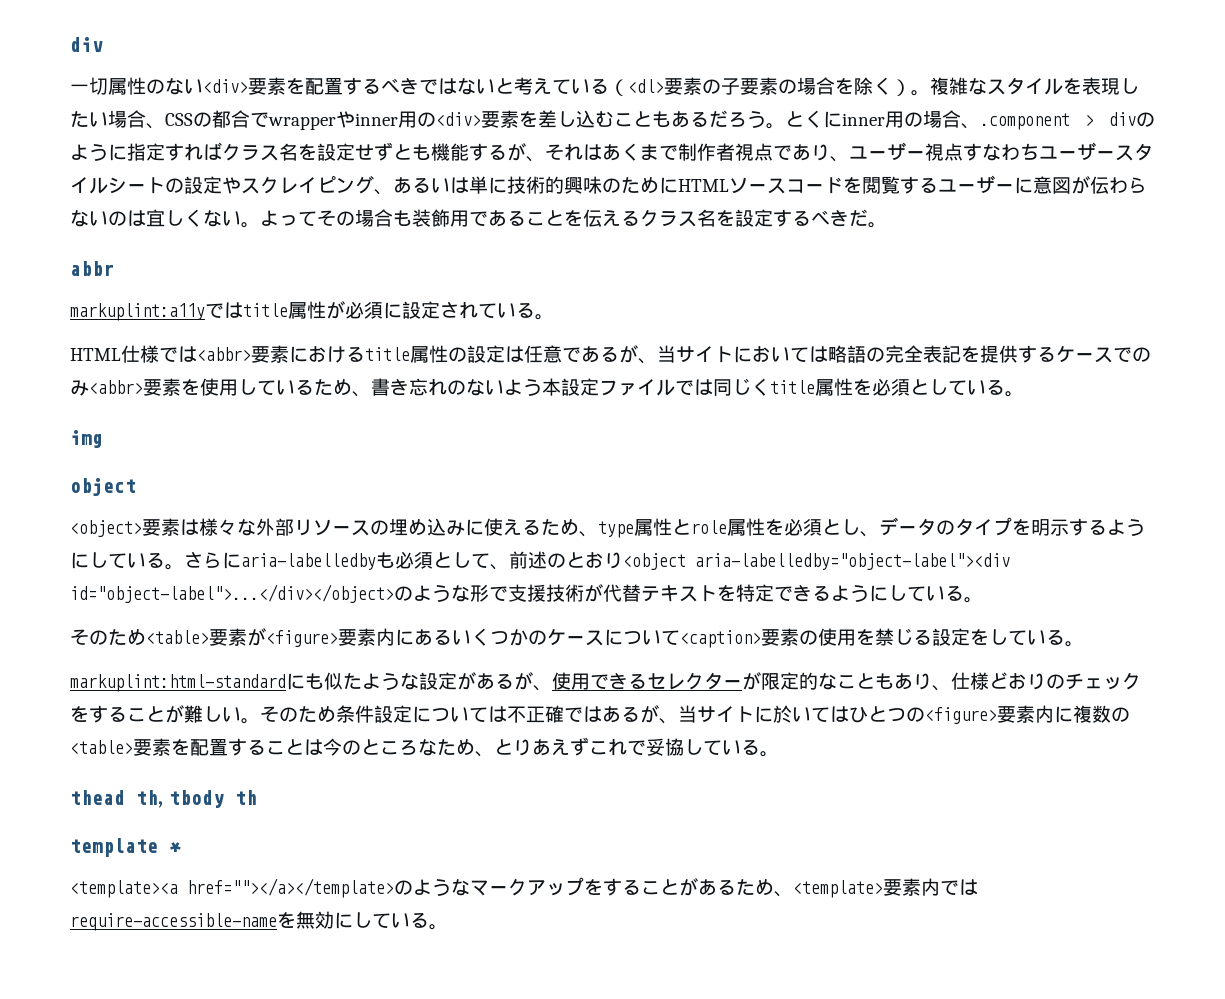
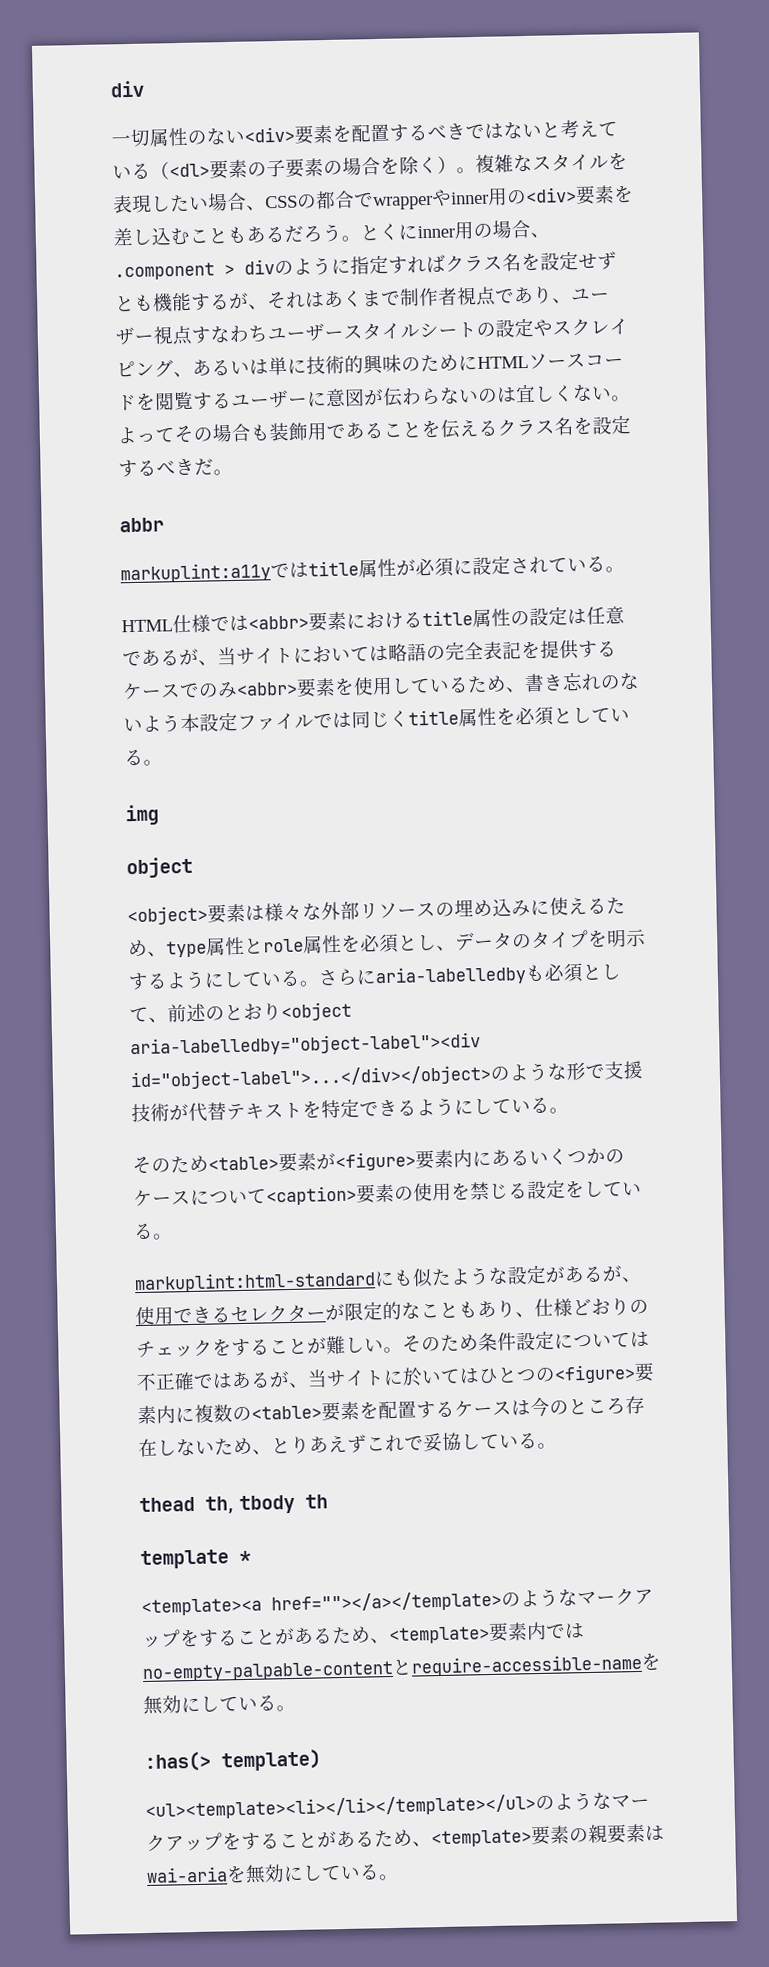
[266,739,304,755] こと -> [454,1400,512,1417] ケース
[418,739,437,756] な -> [625,1395,645,1415] [138,1438,215,1458] 存在しない
(978, 887) none -> [142,1659,412,1683] no-empty-palpable-contentと
(448, 927) none -> [144,1749,321,1773] [145,1791,650,1821] [146,1823,665,1852] [146,1864,399,1884] // :has(> template) // <ul><template><li></li></template></ul>のようなマークアップをすることがあるため、<template>要素の親要素はwai-ariaを無効にしている。

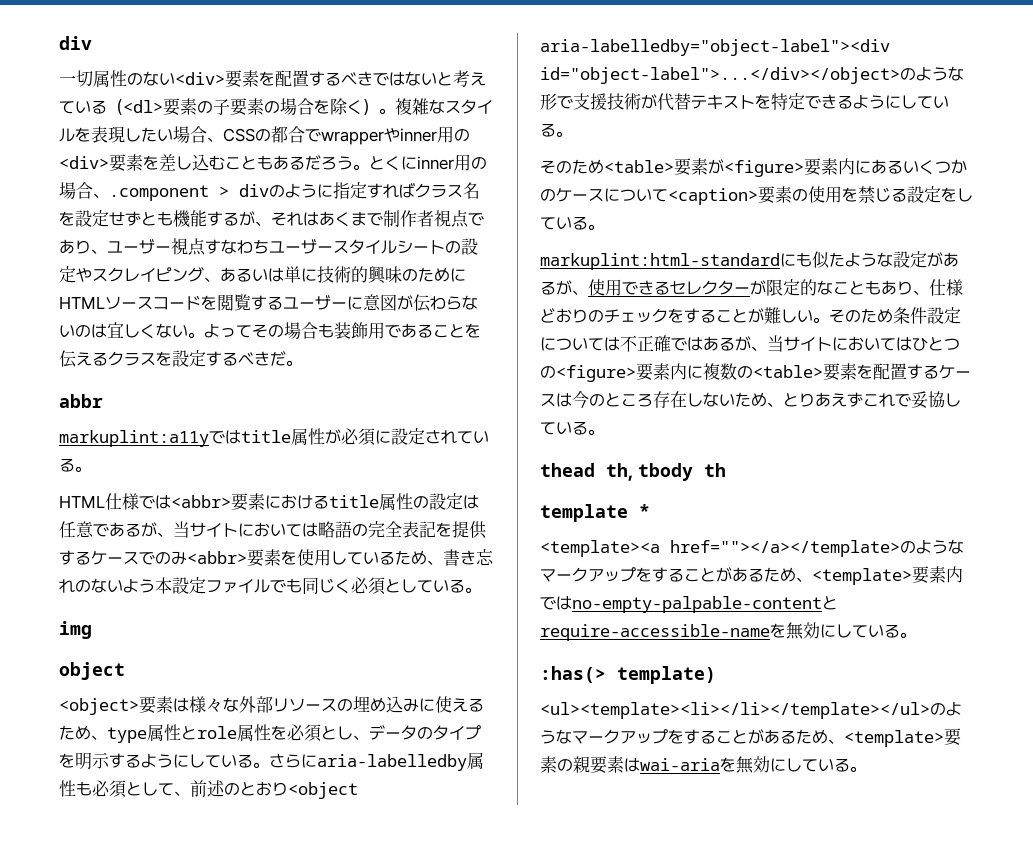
[554,417,574,436] 名 -> (156, 359) none
[332,707,516,729] は同じくtitle属性を -> [286,577,351,594] も同じく
(527, 976) none -> [467,752,484,769] [59,780,76,797] 属性
[402,1367,423,1387] 於 -> [848,336,864,351] お

